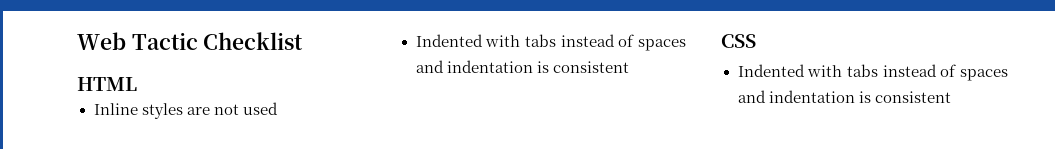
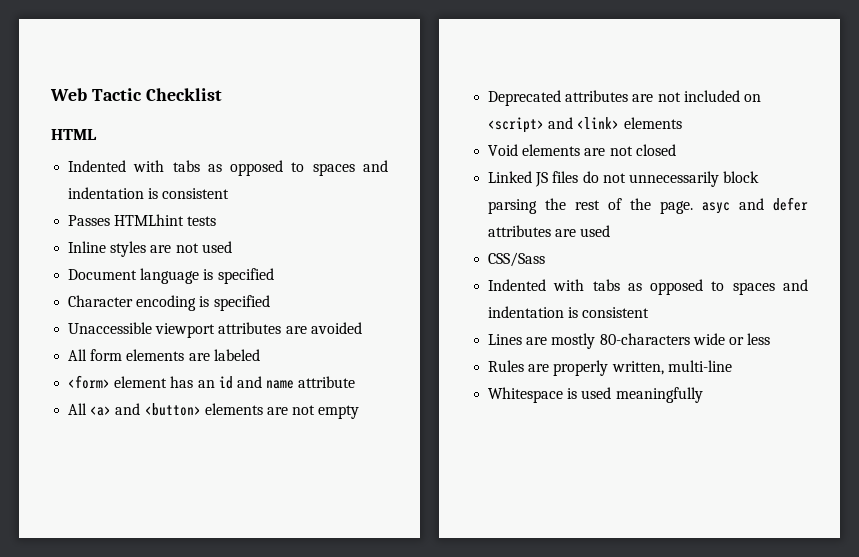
(137, 84) none -> [68,160,388,176] [68,187,230,199] [68,214,217,226] // Indented with tabs as opposed to spaces and indentation is consistent // Passes HTMLhint tests
[415,34,686,51] [415,60,629,73] [721,34,756,48] [737,64,1008,81] [737,90,951,103] // Indented with tabs instead of spaces and indentation is consistent // CSS // Indented with tabs instead of spaces and indentation is consistent -> [68,268,274,284] [68,295,270,311] [68,322,362,338] [68,349,260,361] [68,375,356,389] [68,403,360,419] [488,90,761,106] [488,117,682,133] [488,144,676,156] [488,171,760,187] [488,197,808,214] [488,225,611,237] [488,252,546,267] [488,279,808,295] [488,306,650,318] [488,333,771,349] [488,360,732,376] [488,387,703,403] // Document language is specified // Character encoding is specified // Unaccessible viewport attributes are avoided // All form elements are labeled // <form> element has an id and name attribute // All <a> and <button> elements are not empty // Deprecated attributes are not included on <script> and <link> elements // Void elements are not closed // Linked JS files do not unnecessarily block parsing the rest of the page. asyc and defer attributes are used // CSS/Sass // Indented with tabs as opposed to spaces and indentation is consistent // Lines are mostly 80-characters wide or less // Rules are properly written, multi-line // Whitespace is used meaningfully

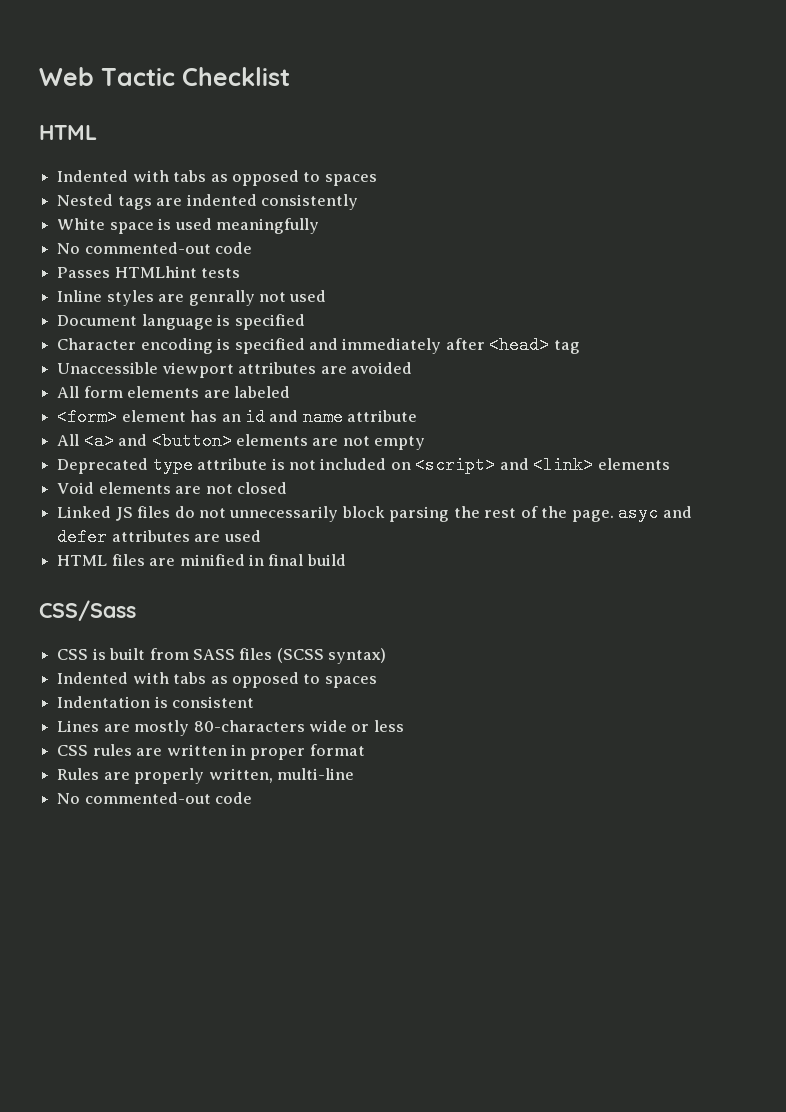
[362,160,388,172] [68,187,230,199] and indentation is consistent -> [57,194,358,210] [57,218,319,234] [57,242,253,254] // Nested tags are indented consistently // White space is used meaningfully // No commented-out code
(172, 249) none -> [188,290,255,306] genrally
(270, 303) none -> [308,336,580,354] and immediately after <head> tag
[565,90,654,102] attributes are -> [152,456,285,474] type attribute is
[488,252,546,267] [488,279,808,295] [488,306,565,318] CSS/Sass // Indented with tabs as opposed to spaces and indentation -> [57,554,346,566] [39,600,136,621] [57,648,387,664] [57,672,377,688] [57,696,151,708] HTML files are minified in final build // CSS/Sass // CSS is built from SASS files (SCSS syntax) // Indented with tabs as opposed to spaces // Indentation
(771, 339) none -> [57,744,365,760] // CSS rules are written in proper format
[488,387,703,403] Whitespace is used meaningfully -> [57,792,253,804] No commented-out code

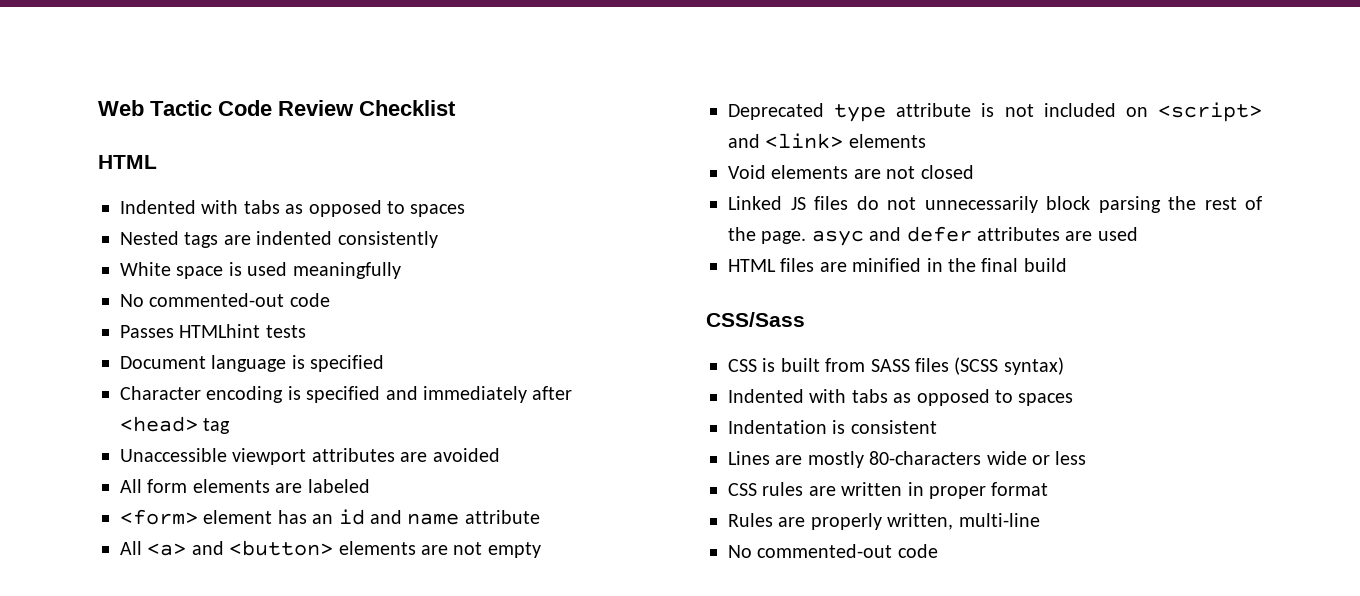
(175, 77) none -> [218,100,354,116] Code Review
[57,290,327,306] // Inline styles are genrally not used -> (306, 331) none
(264, 560) none -> [948,258,976,272] the

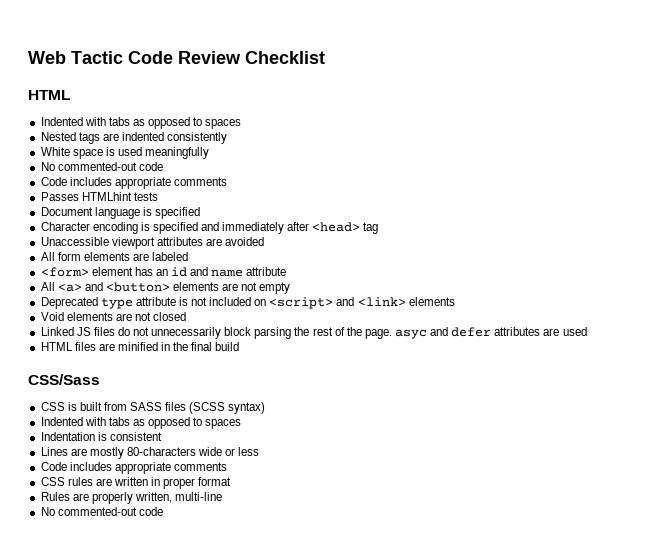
(330, 300) none -> [40,177,227,189] // Code includes appropriate comments
(1087, 458) none -> [40,462,227,474] // Code includes appropriate comments

